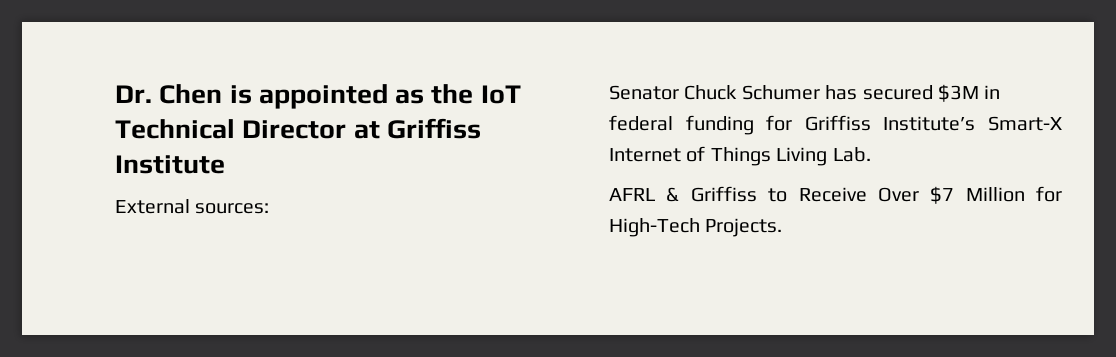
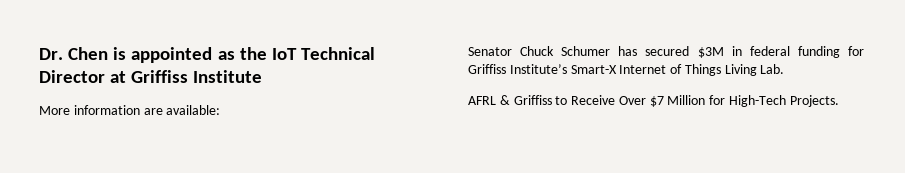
[115,199,270,214] External sources: -> [39,105,221,115] More information are available:

